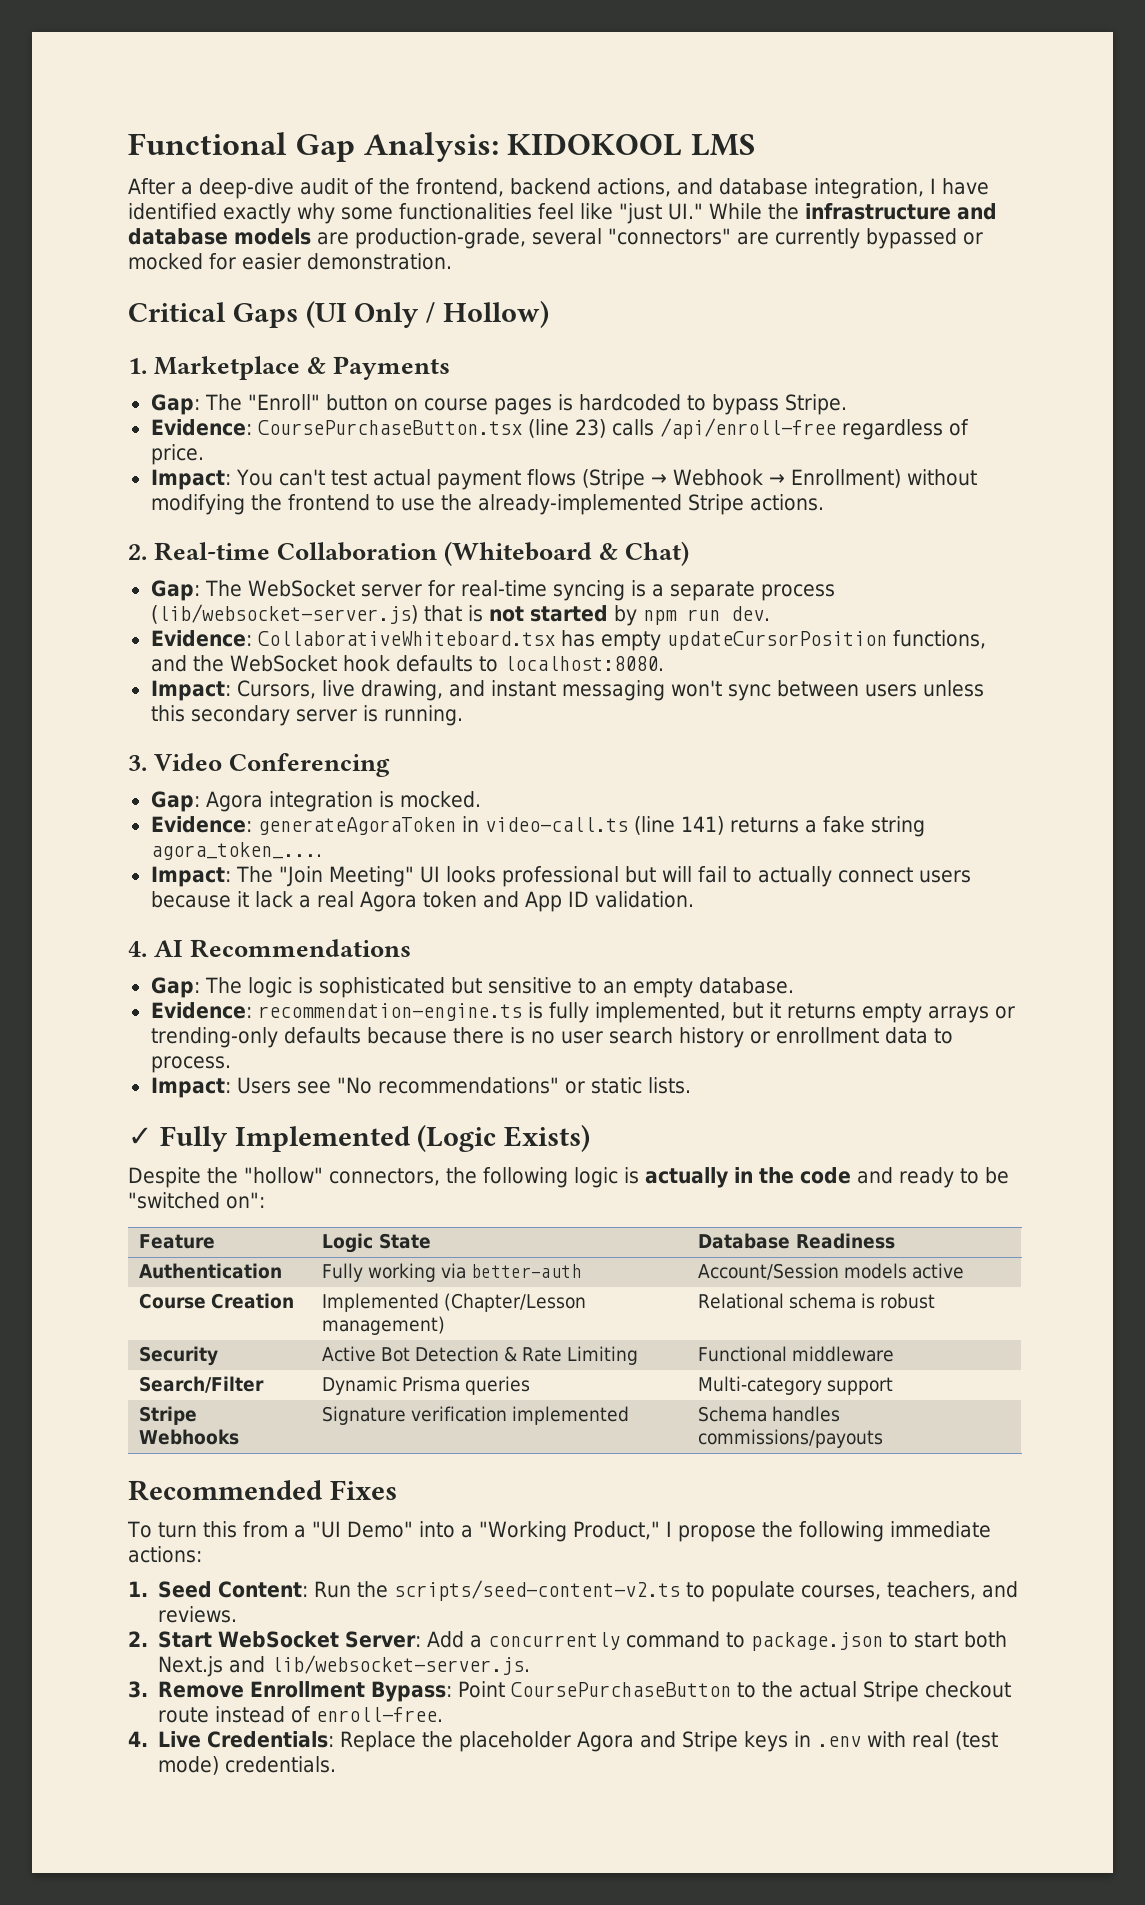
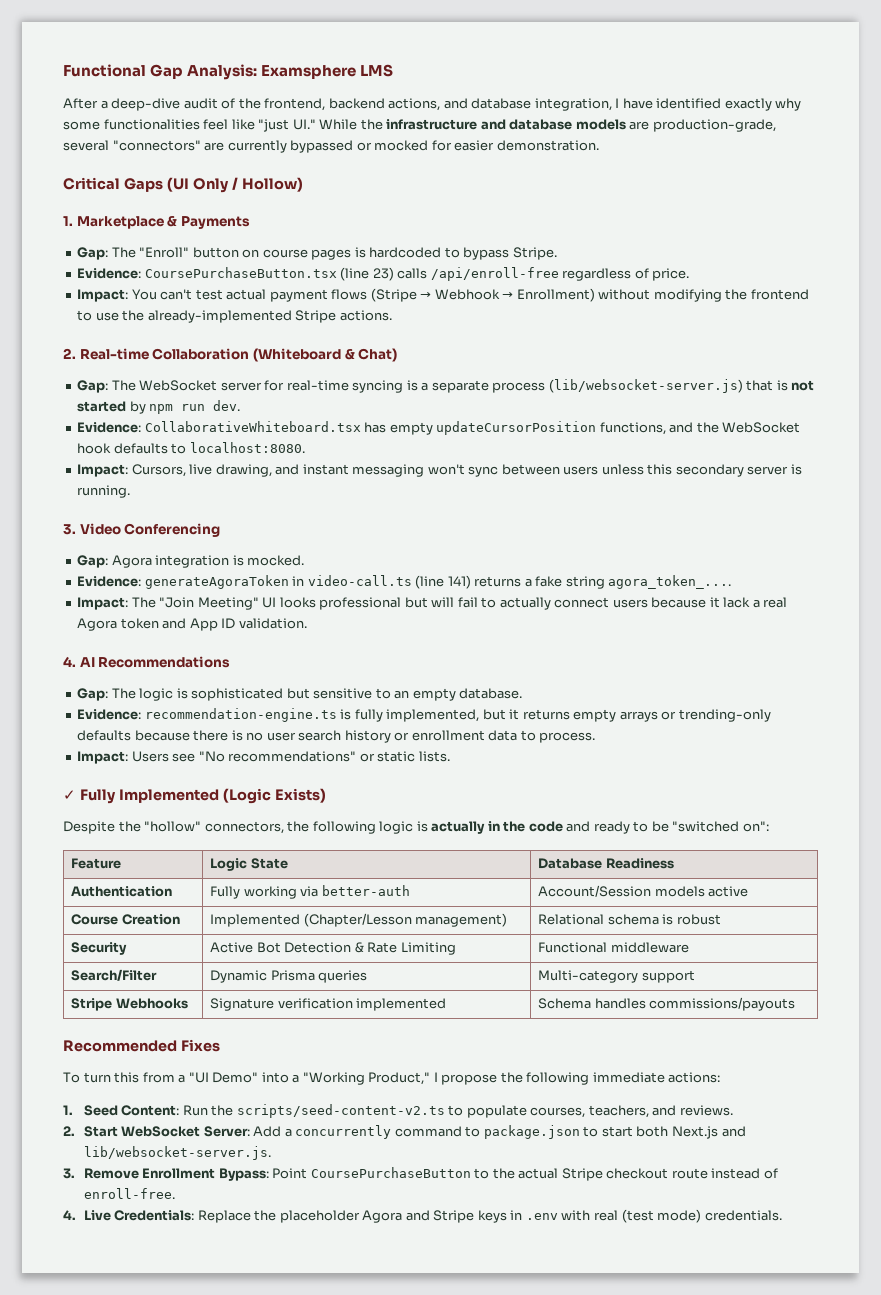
[507,133,683,156] KIDOKOOL -> [261,65,357,79] Examsphere

